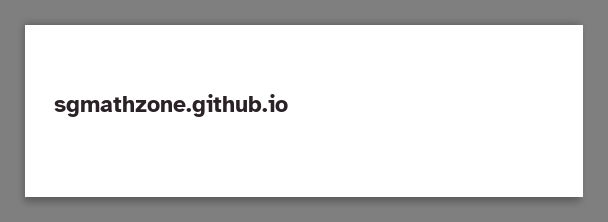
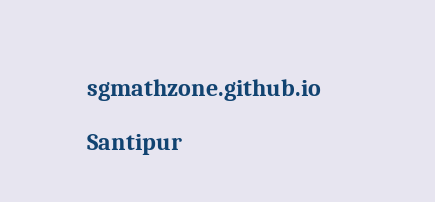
(288, 105) none -> [87,134,182,155] // Santipur

